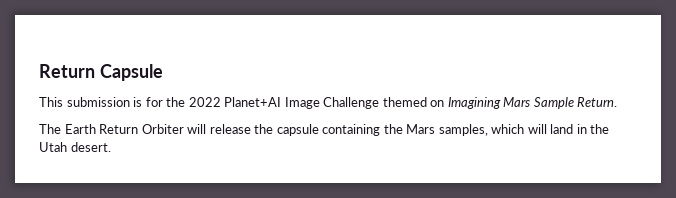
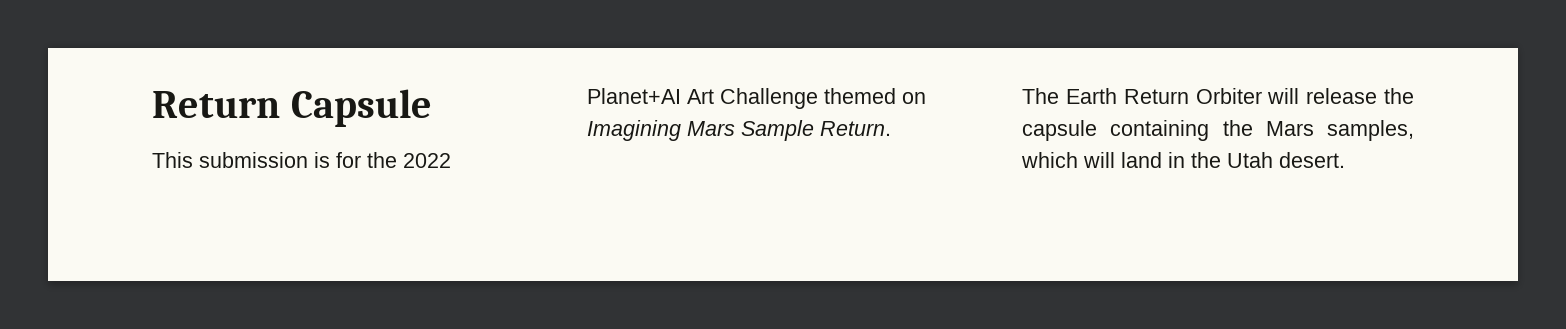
[284,97,320,109] Image -> [687,89,714,104] Art

